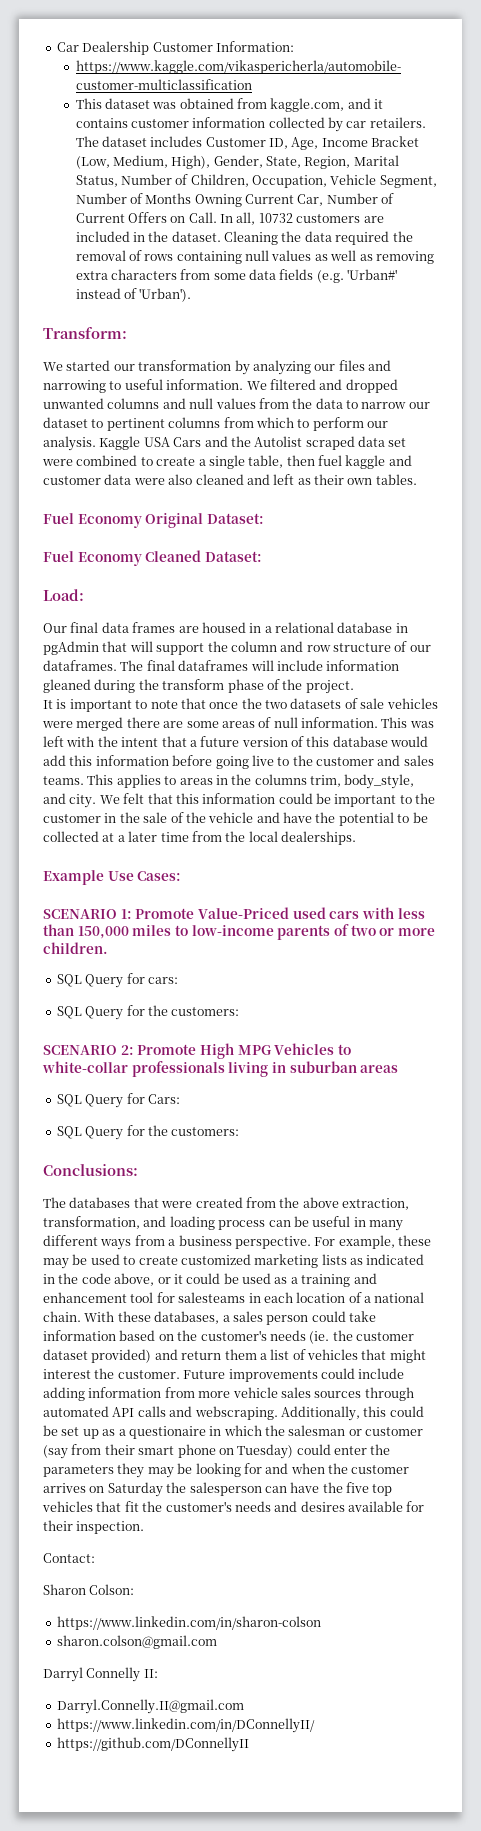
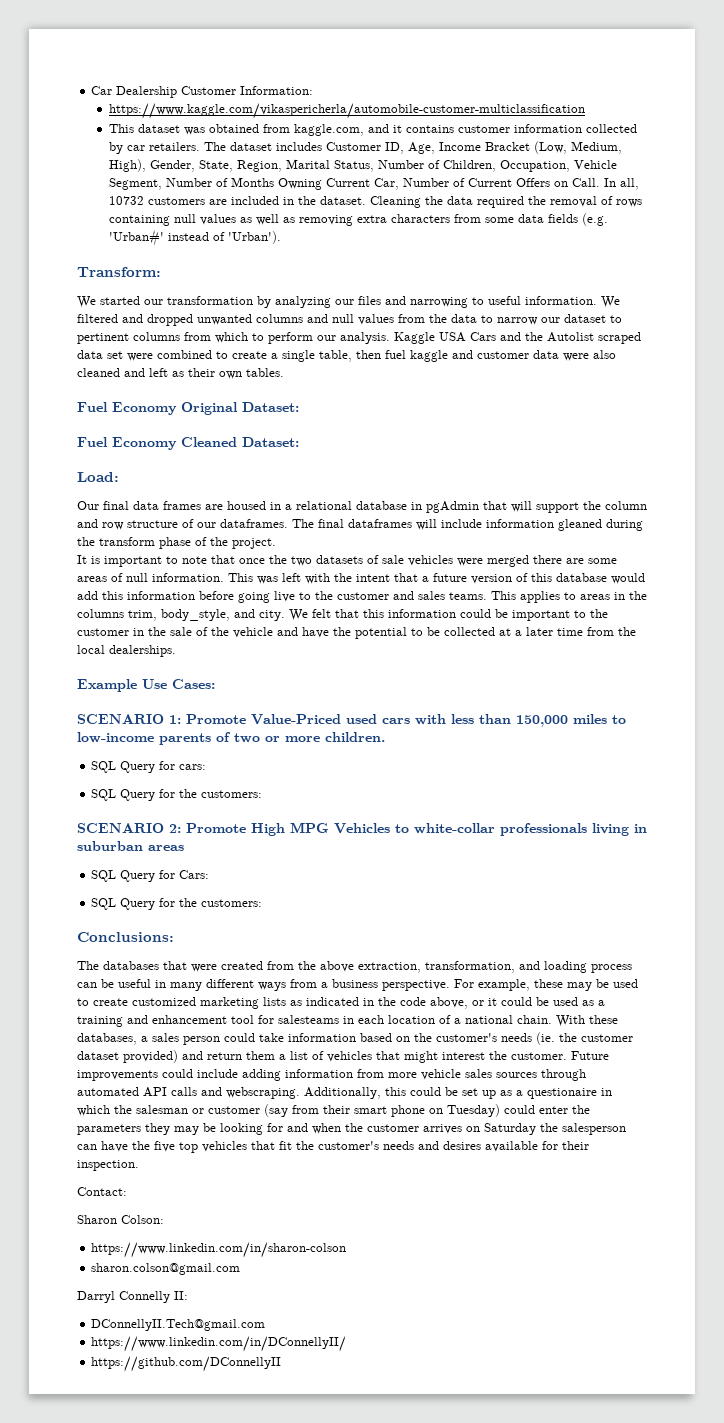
[56,1699,244,1714] Darryl.Connelly.II@gmail.com -> [91,1319,266,1331] DConnellyII.Tech@gmail.com

